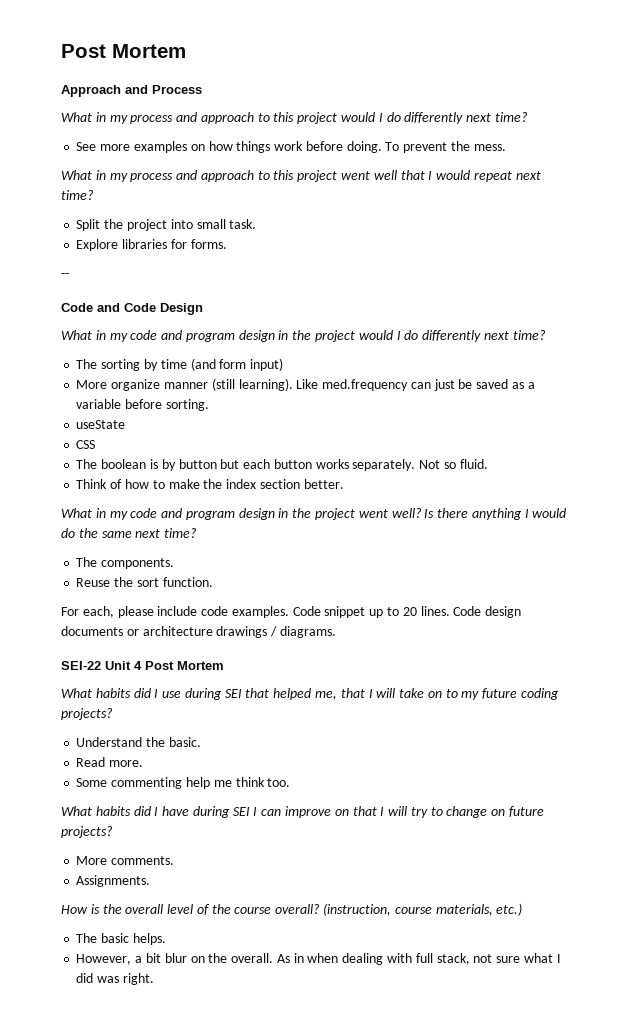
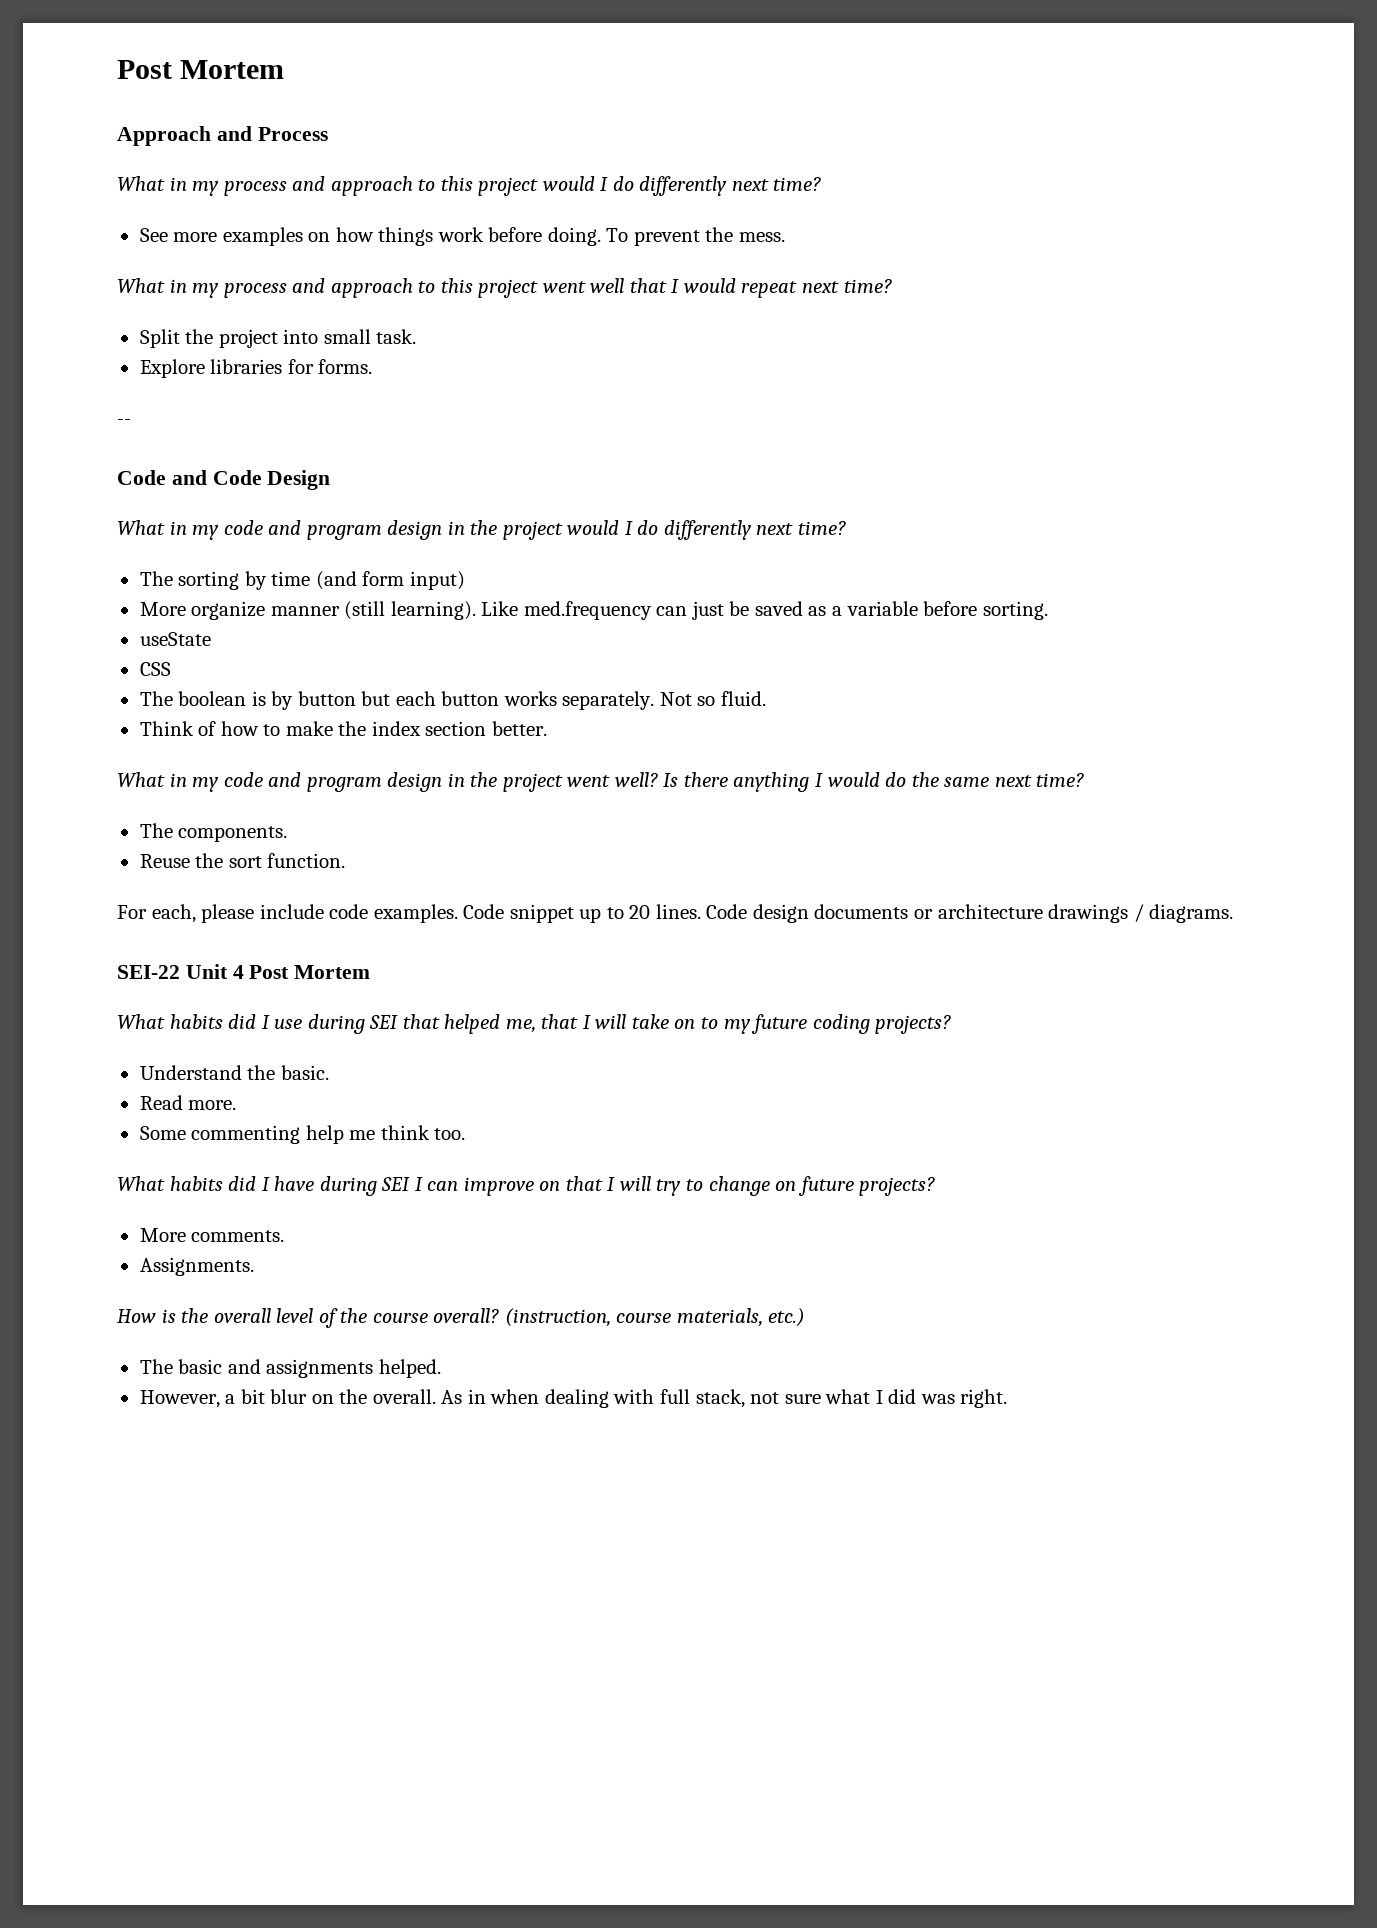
[132,933,166,945] helps. -> [227,1359,441,1378] and assignments helped.

